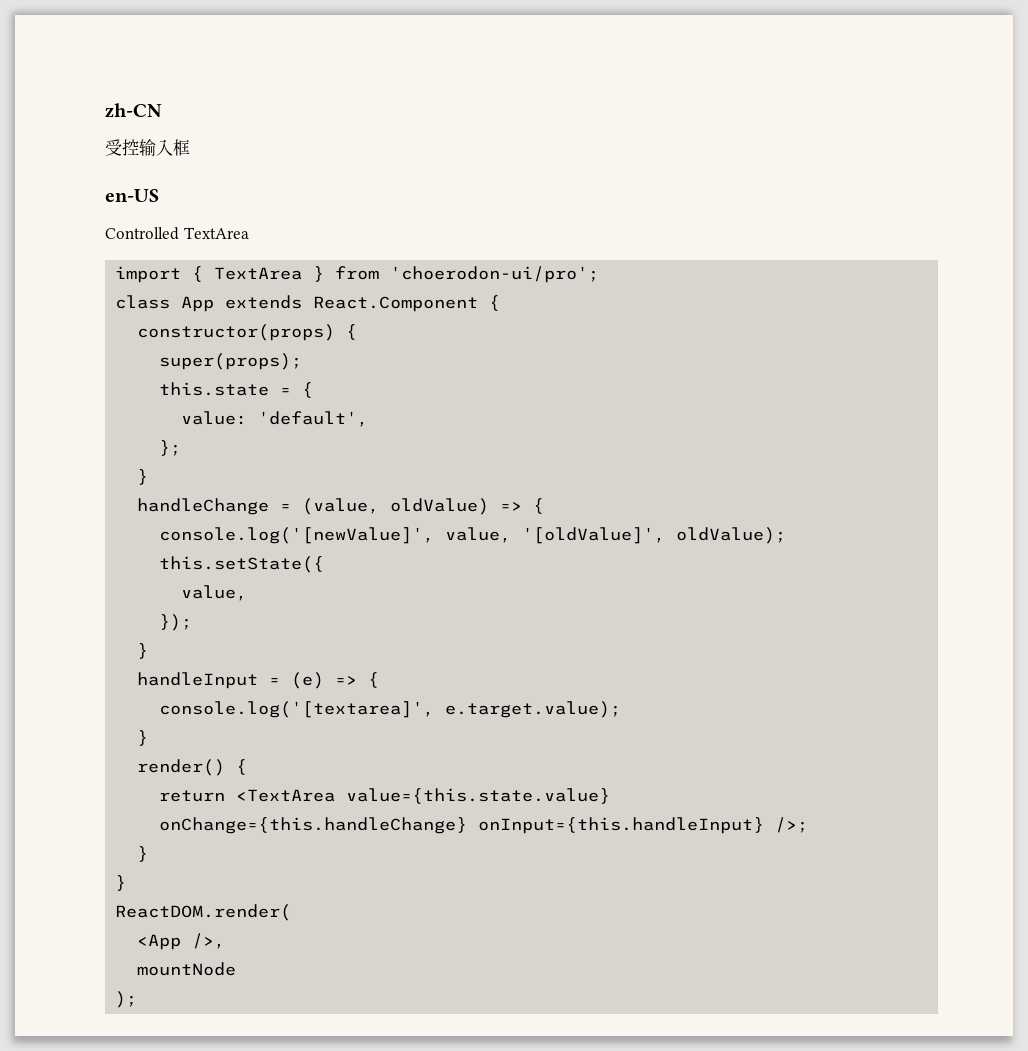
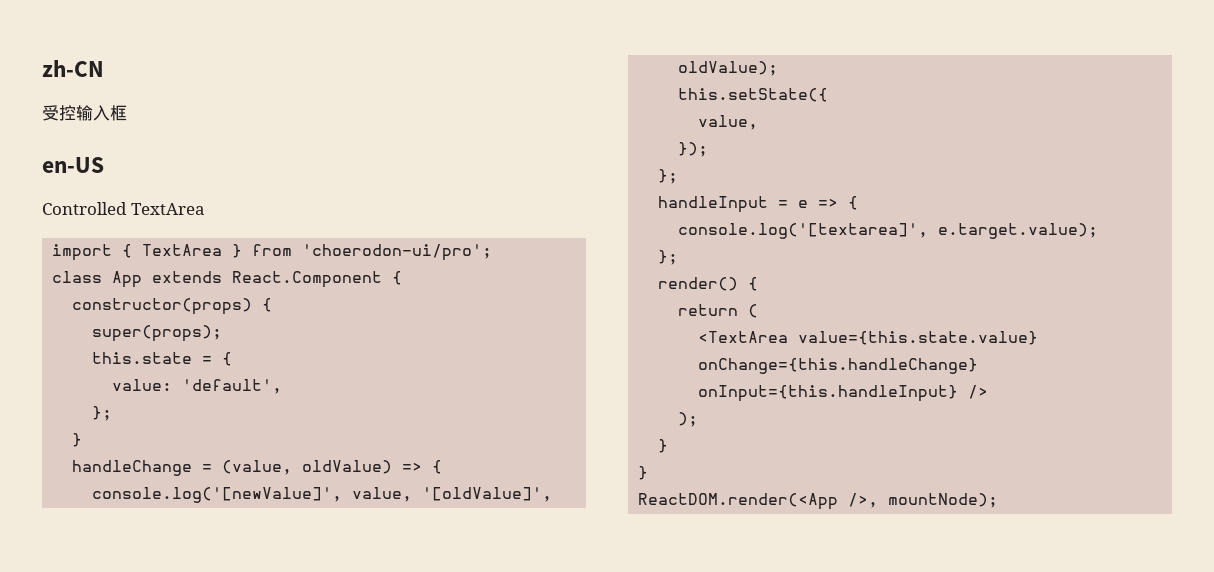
[137,643,149,659] } -> [658,169,679,184] };
[291,672,325,689] (e) -> [798,200,809,208] e
[137,730,149,746] } -> [658,250,679,265] };
(226, 796) none -> [748,304,759,318] ( //
[775,817,809,833] />; -> [968,385,989,399] [678,412,699,427] /> // );
[115,904,292,921] [137,934,182,950] ReactDOM.render( // <App -> [638,493,839,510] ReactDOM.render(<App
[137,962,237,976] [115,991,138,1008] // mountNode // ); -> [888,493,999,508] mountNode);

